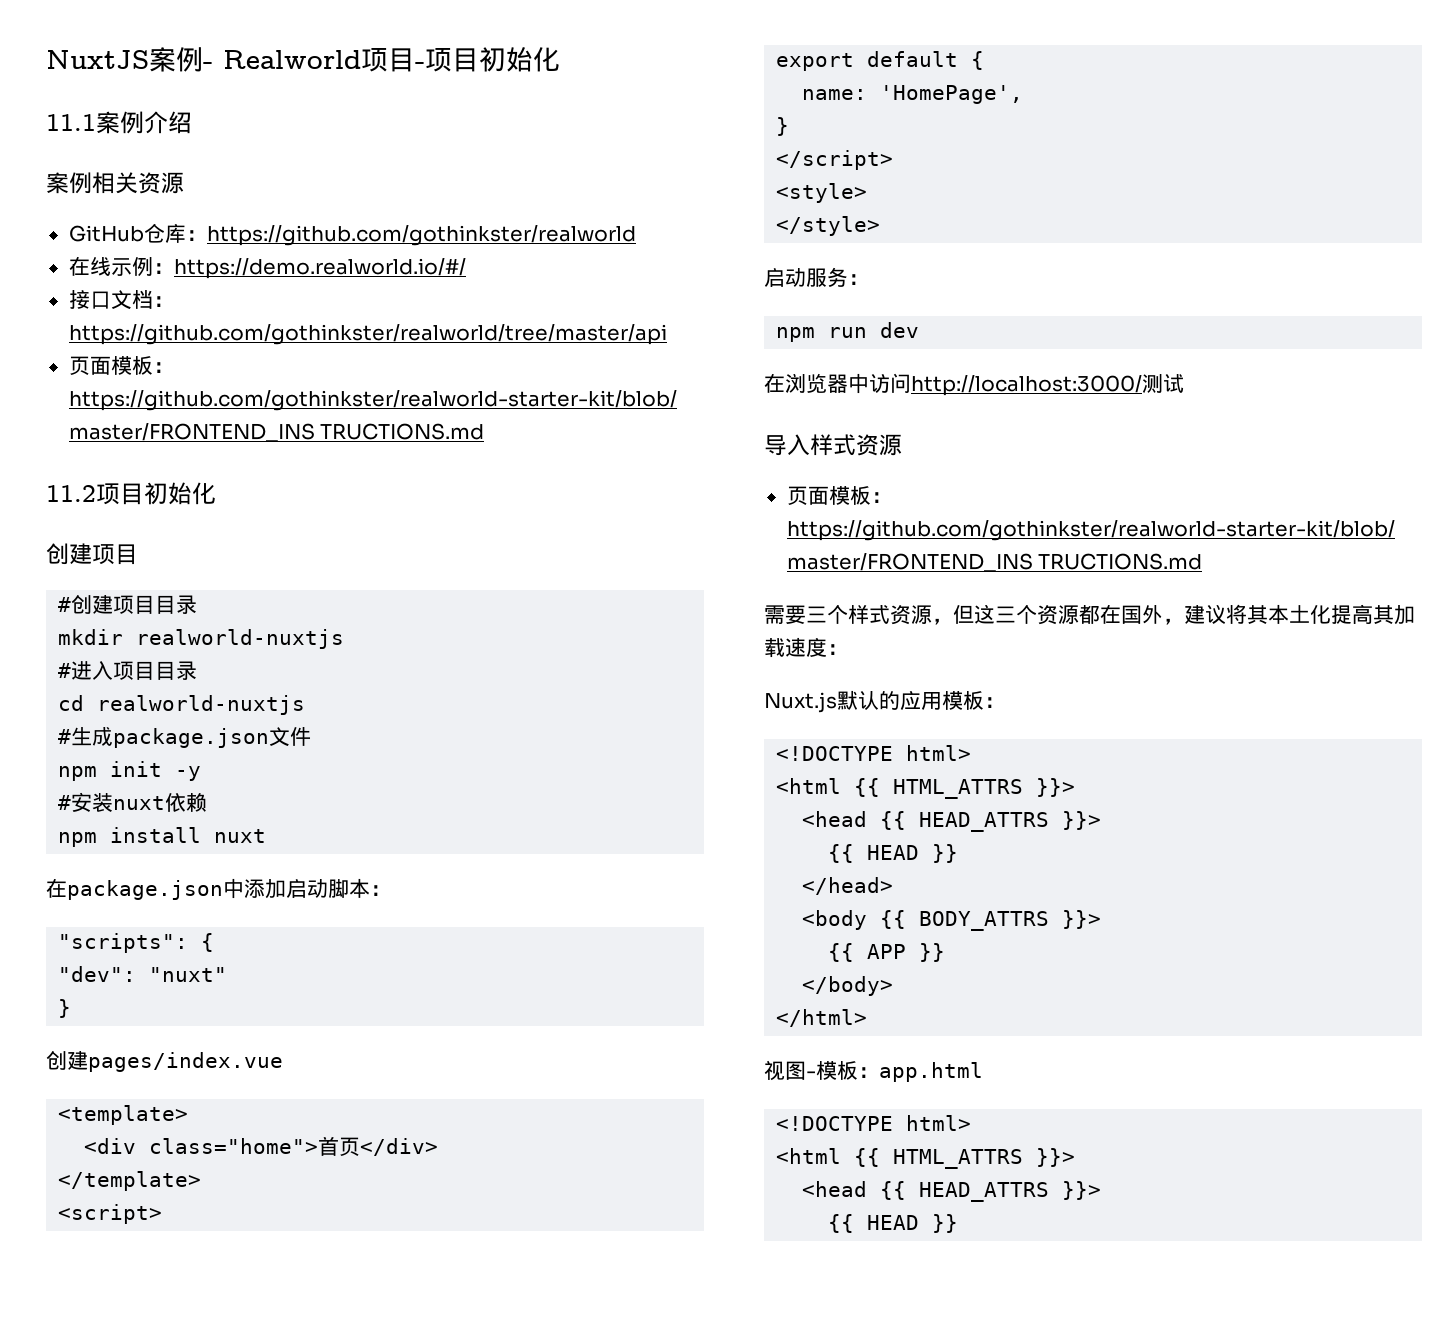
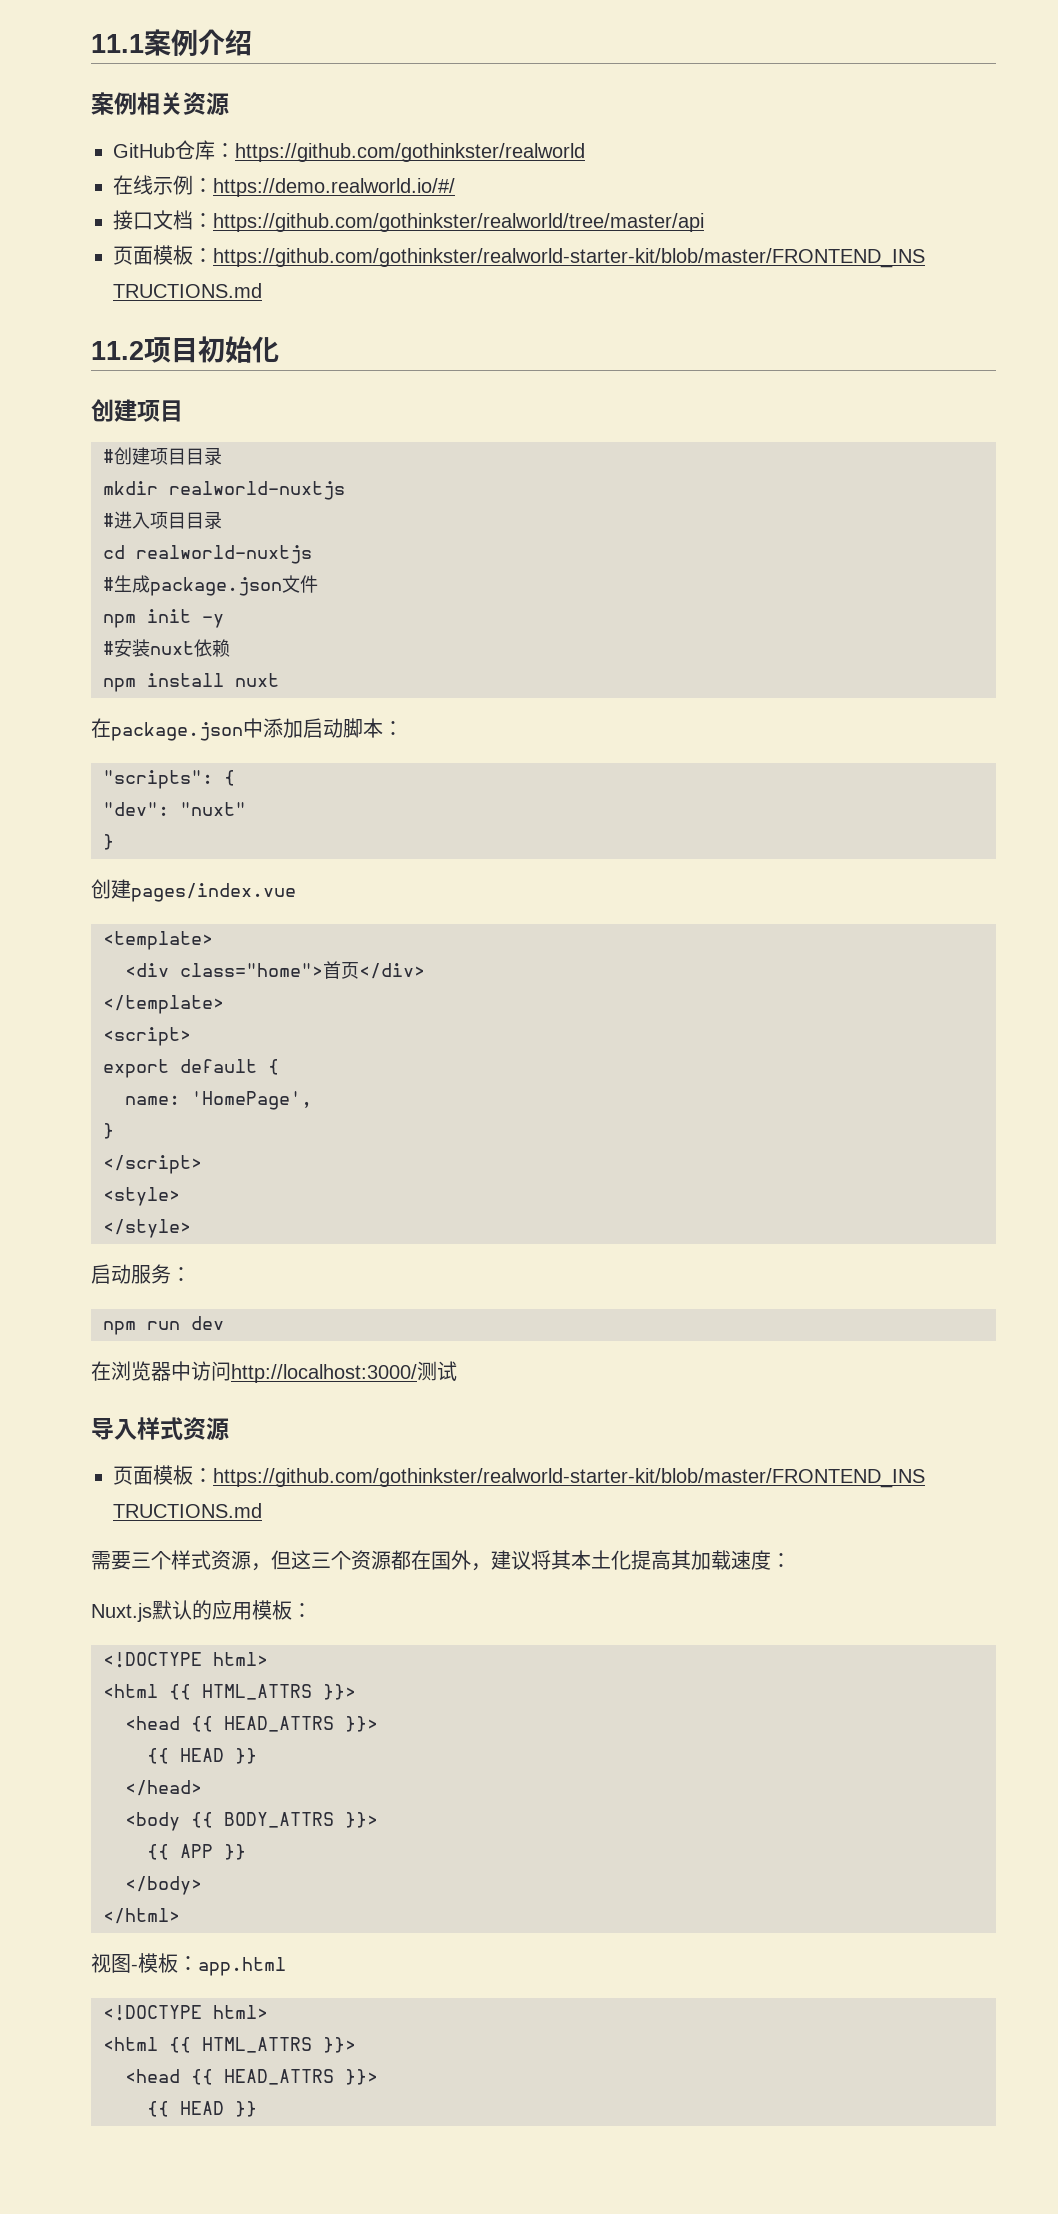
[46,47,560,72] NuxtJS案例- Realworld项目-项目初始化 // -> (91, 43) none

